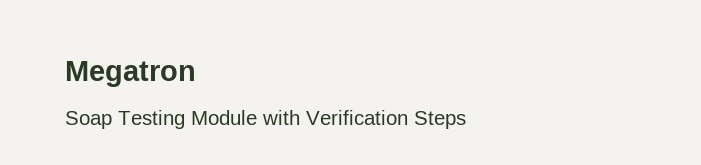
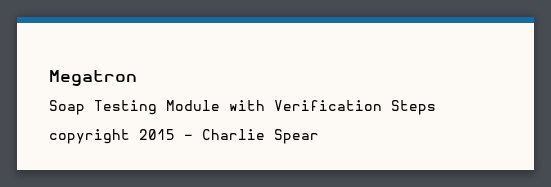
(466, 120) none -> [49,129,319,144] // copyright 2015 - Charlie Spear

